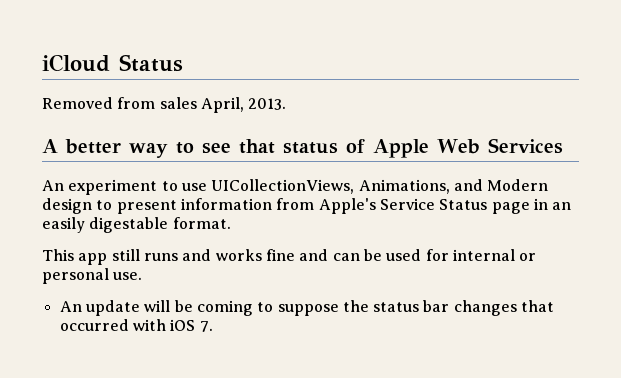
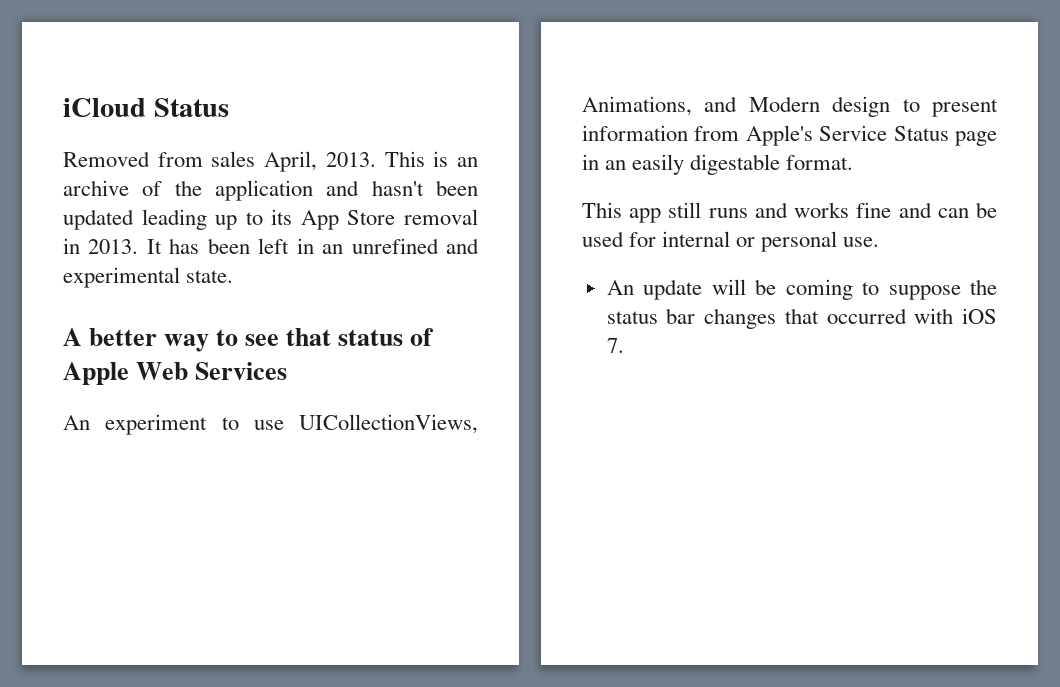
(287, 104) none -> [384,151,479,167] [63,180,478,201] [63,209,478,230] [63,238,480,254] [63,267,234,288] This is an archive of the application and hasn't been updated leading up to its App Store removal in 2013. It has been left in an unrefined and experimental state.

